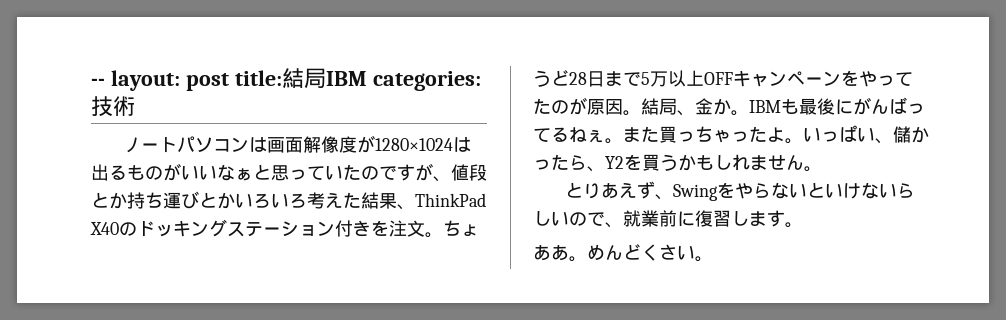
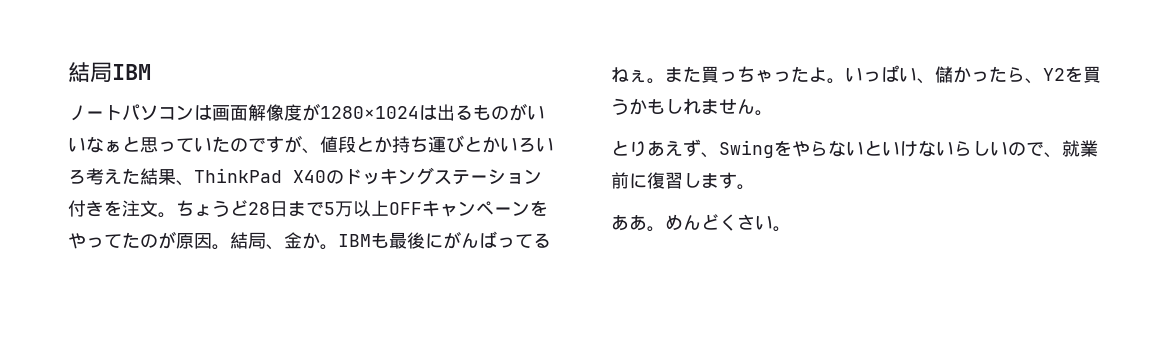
[91,70,282,91] -- layout: post title: -> (68, 72) none
[372,71,481,91] [91,96,135,117] categories:技術 -> (151, 72) none

